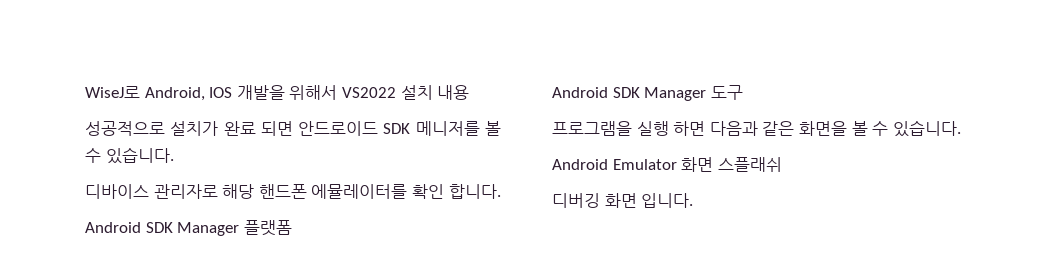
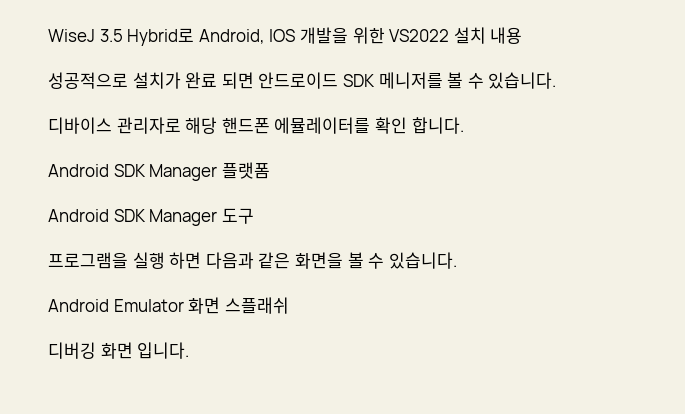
[85,86,140,98] WiseJ로 -> [48,28,195,46] WiseJ 3.5 Hybrid로
[289,85,338,100] 위해서 -> [352,27,385,44] 위한

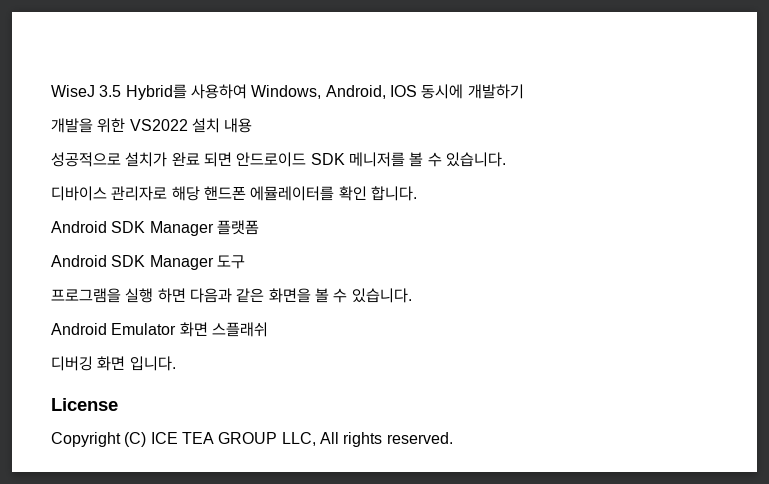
[127,28,296,46] Hybrid로 Android, IOS -> [125,84,524,100] Hybrid를 사용하여 Windows, Android, IOS 동시에 개발하기 //
(190, 350) none -> [51,398,118,411] [51,432,453,447] // License // Copyright (C) ICE TEA GROUP LLC, All rights reserved.

